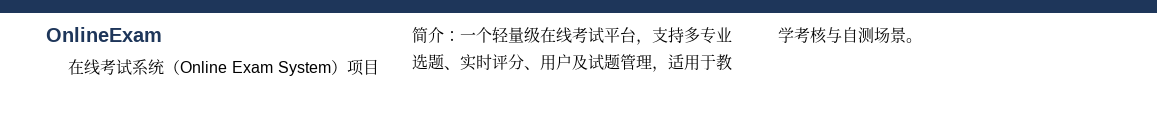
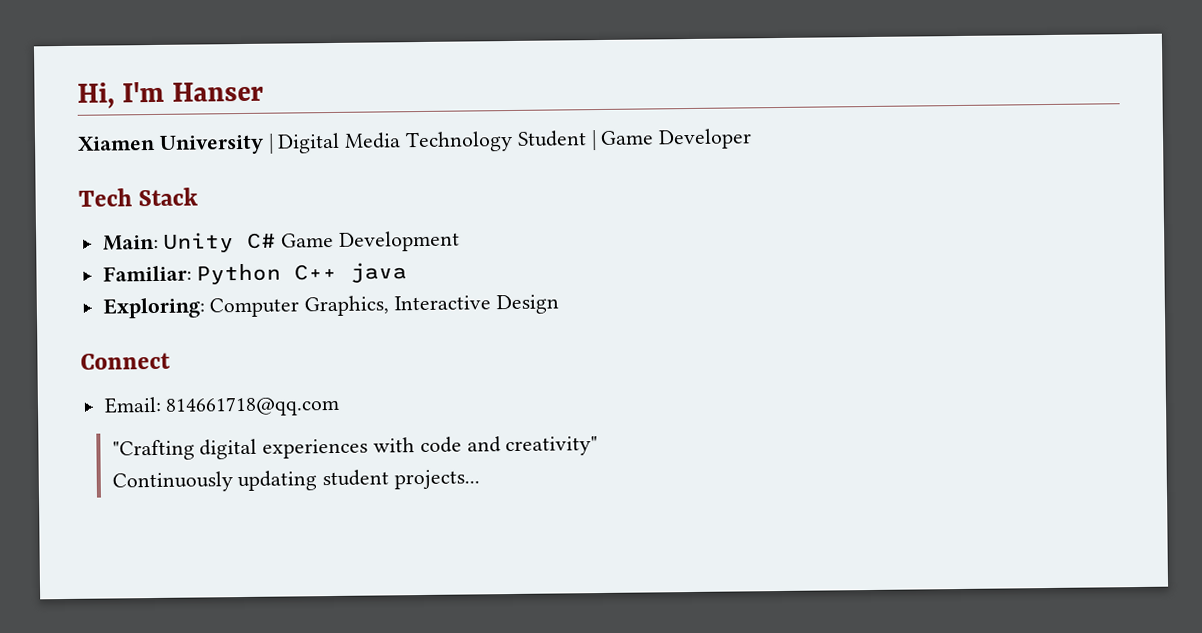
[46,27,162,42] [67,59,379,76] [412,27,732,45] [412,54,732,72] [778,27,922,44] OnlineExam // 在线考试系统（Online Exam System）项目简介：一个轻量级在线考试平台，支持多专业选题、实时评分、用户及试题管理，适用于教学考核与自测场景。 -> [77,81,264,109] [77,128,753,155] [78,187,199,207] [102,230,461,253] [102,262,408,285] [102,294,559,319] [80,352,171,370] [103,395,341,417] [111,436,599,461] [111,469,480,493] Hi, I'm Hanser // Xiamen University | Digital Media Technology Student | Game Developer // Tech Stack // Main: Unity C# Game Development // Familiar: Python C++ java // Exploring: Computer Graphics, Interactive Design // Connect // Email: 814661718@qq.com // "Crafting digital experiences with code and creativity" // Continuously updating student projects...

